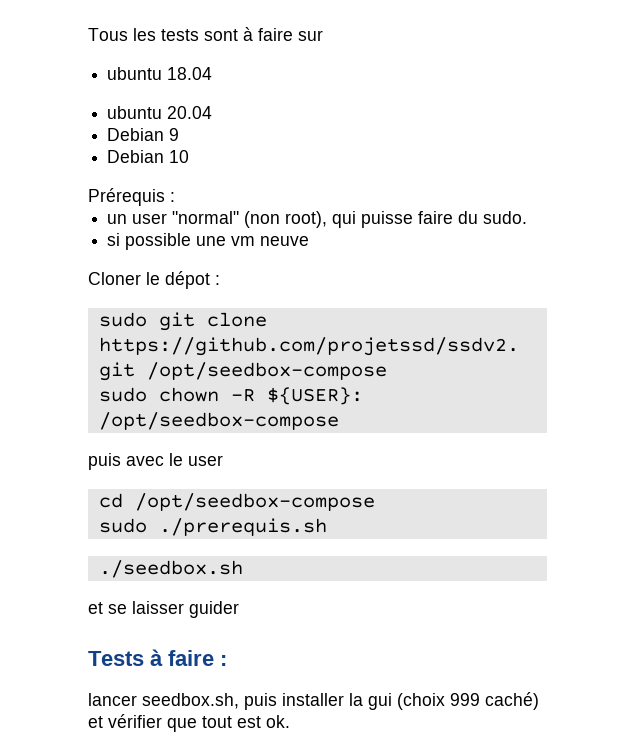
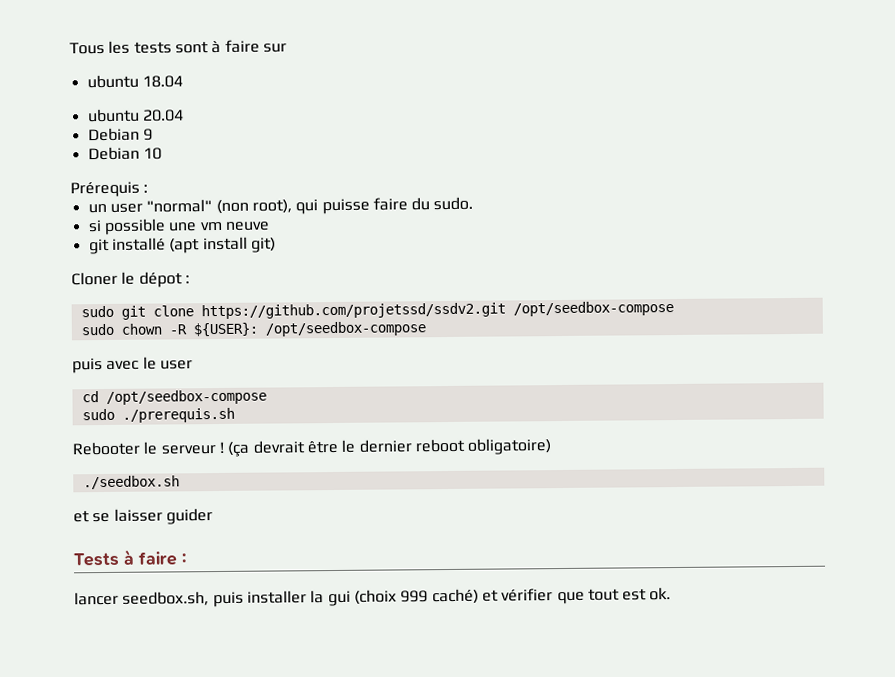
(310, 241) none -> [88,236,276,255] // git installé (apt install git)
(327, 527) none -> [72,438,553,457] // Rebooter le serveur ! (ça devrait être le dernier reboot obligatoire)

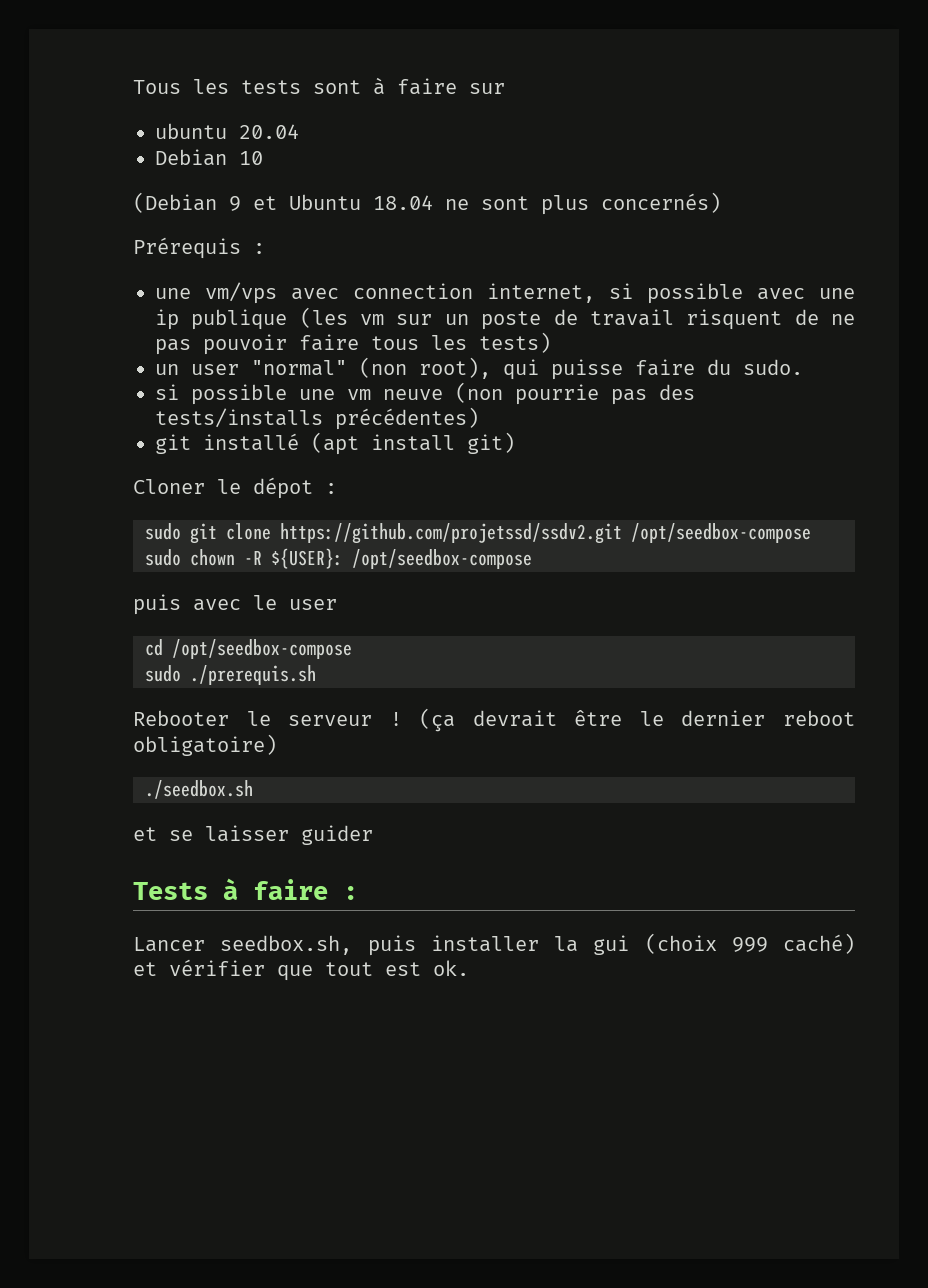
[86,74,183,89] // ubuntu 18.04 -> (505, 88) none
[87,127,153,142] // Debian 9 -> (299, 131) none
[70,181,149,198] Prérequis : -> [133,192,721,215] [133,237,265,259] [155,282,855,304] [155,307,856,330] [155,332,551,355] (Debian 9 et Ubuntu 18.04 ne sont plus concernés) // Prérequis : // une vm/vps avec connection internet, si possible avec une ip publique (les vm sur un poste de travail risquent de ne pas pouvoir faire tous les tests)
(270, 226) none -> [455,382,695,405] [155,407,479,430] (non pourrie pas des tests/installs précédentes)
[74,591,119,606] lancer -> [133,937,205,952] Lancer

